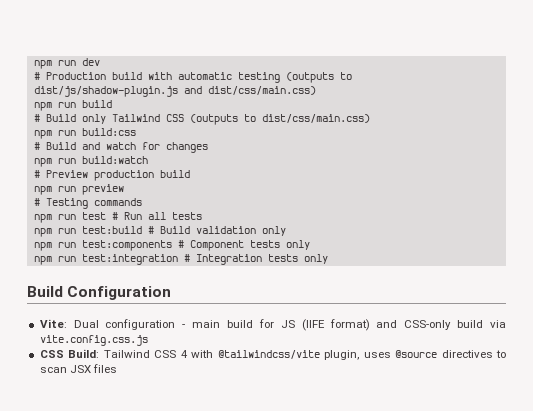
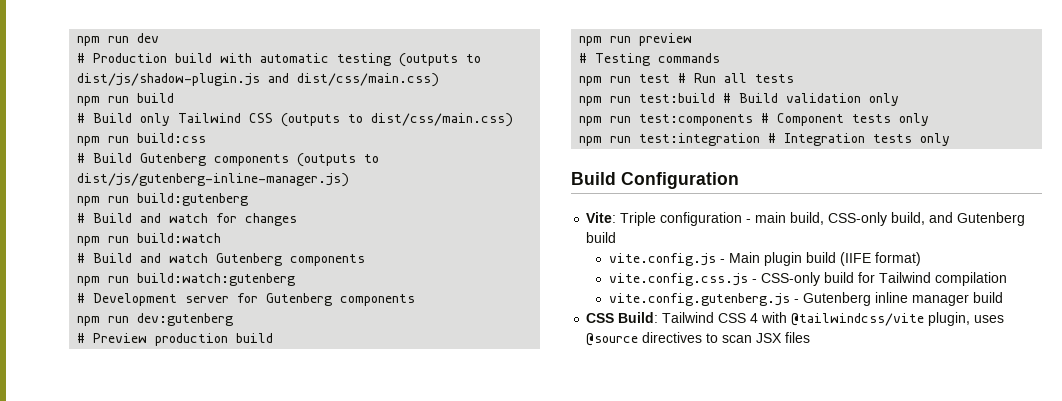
(136, 132) none -> [77,153,380,167] [77,173,350,187] [77,193,249,206] // # Build Gutenberg components (outputs to dist/js/gutenberg-inline-manager.js) // npm run build:gutenberg
(148, 160) none -> [77,253,366,266] [77,273,296,286] [77,293,416,306] [77,313,234,326] // # Build and watch Gutenberg components // npm run build:watch:gutenberg // # Development server for Gutenberg components // npm run dev:gutenberg
[73,320,99,328] Dual -> [620,212,657,226] Triple
[227,319,507,331] [39,335,148,346] build for JS (IIFE format) and CSS-only build via vite.config.css.js -> [790,212,1026,226] [586,232,617,243] [608,252,921,266] [608,272,1007,286] [608,292,1003,306] build, CSS-only build, and Gutenberg build // vite.config.js - Main plugin build (IIFE format) // vite.config.css.js - CSS-only build for Tailwind compilation // vite.config.gutenberg.js - Gutenberg inline manager build

